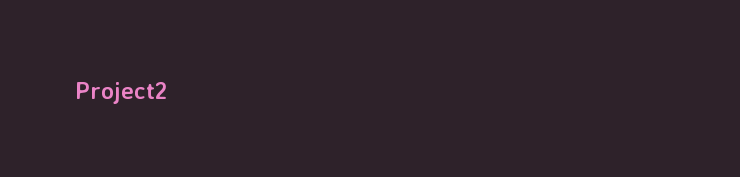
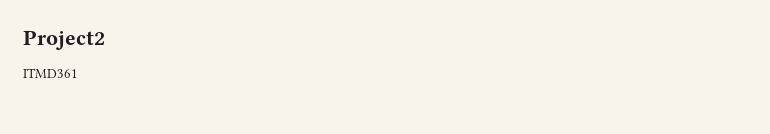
(167, 93) none -> [23,68,78,78] // ITMD361

